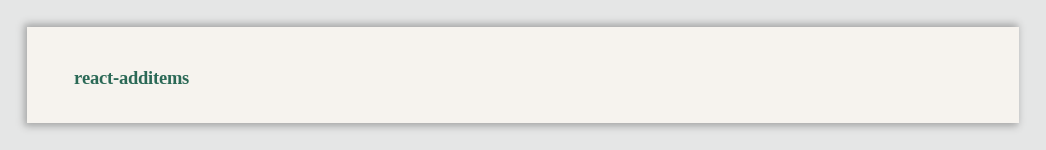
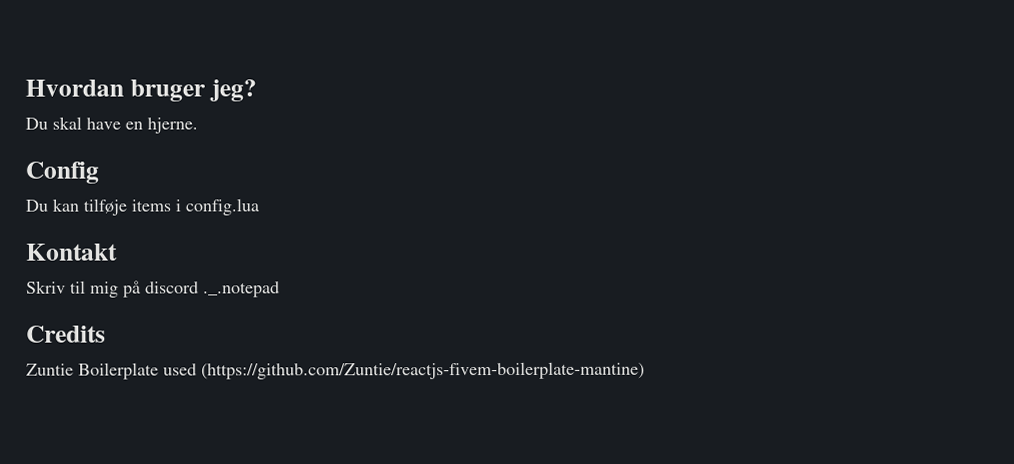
[74,71,189,84] react-additems -> [25,79,257,102] [25,116,198,134] [25,161,99,184] [25,198,259,216] [26,243,118,261] [26,280,280,298] [26,325,106,343] [26,361,645,380] Hvordan bruger jeg? // Du skal have en hjerne. // Config // Du kan tilføje items i config.lua // Kontakt // Skriv til mig på discord ._.notepad // Credits // Zuntie Boilerplate used (https://github.com/Zuntie/reactjs-fivem-boilerplate-mantine)

